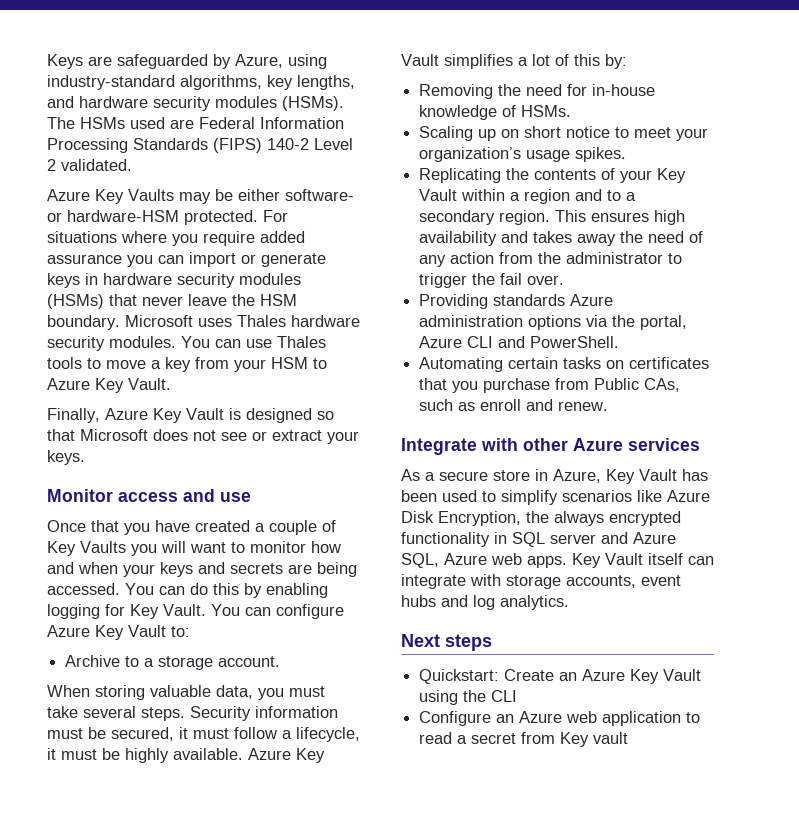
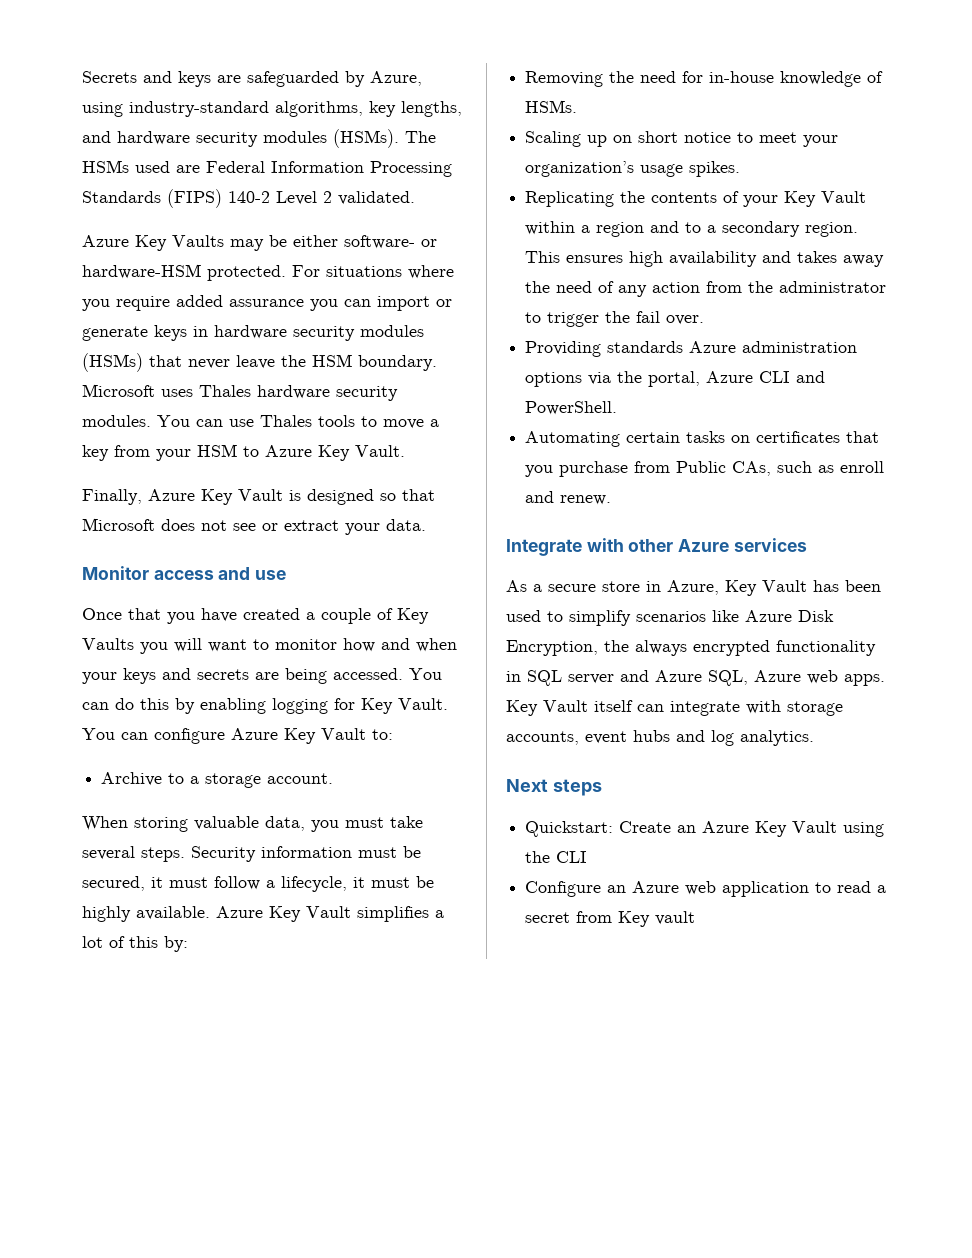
[47,54,83,69] Keys -> [82,71,211,87] Secrets and keys
[47,450,85,465] keys. -> [386,519,426,531] data.

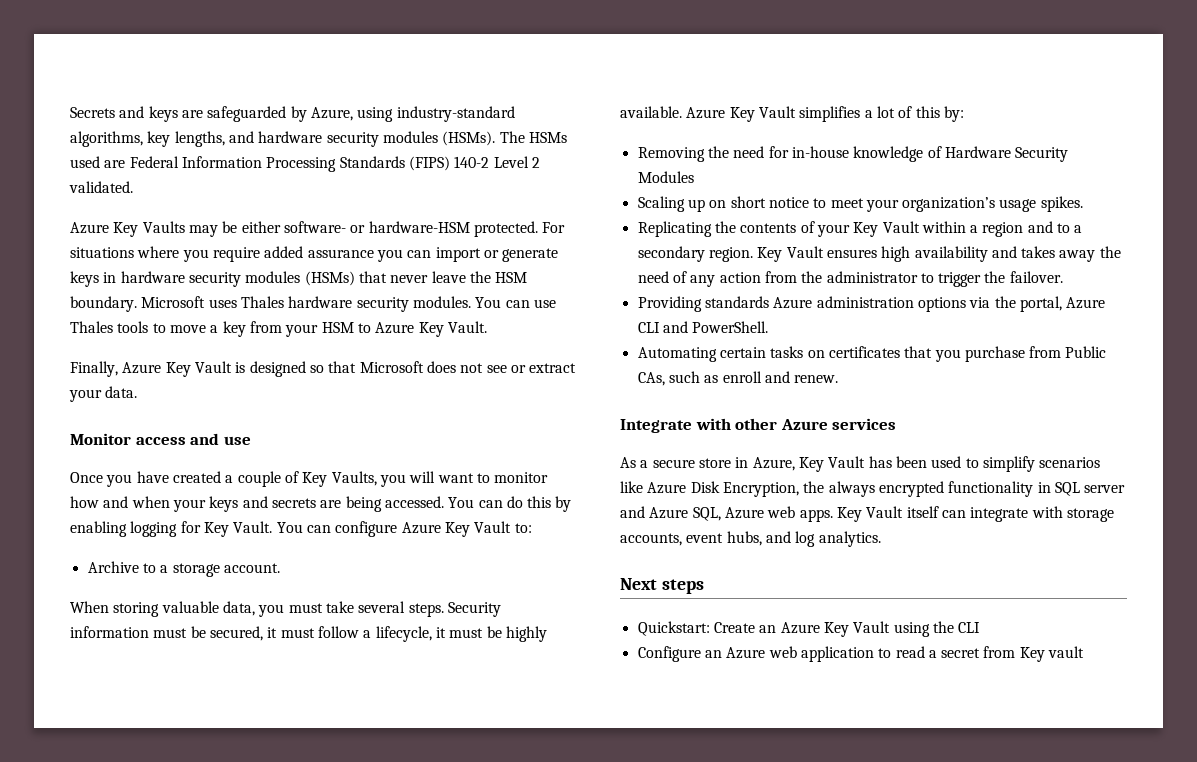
[128,608,161,620] that -> (103, 477) none
[82,638,134,650] Vaults -> [331,471,377,486] Vaults,
[525,100,578,113] HSMs. -> [944,146,1069,162] [637,171,694,183] Hardware Security Modules
[525,251,561,263] This -> [757,246,824,262] Key Vault
[636,311,705,325] fail over. -> [1009,271,1063,283] failover.
[633,730,670,742] hubs -> [726,531,762,546] hubs,

